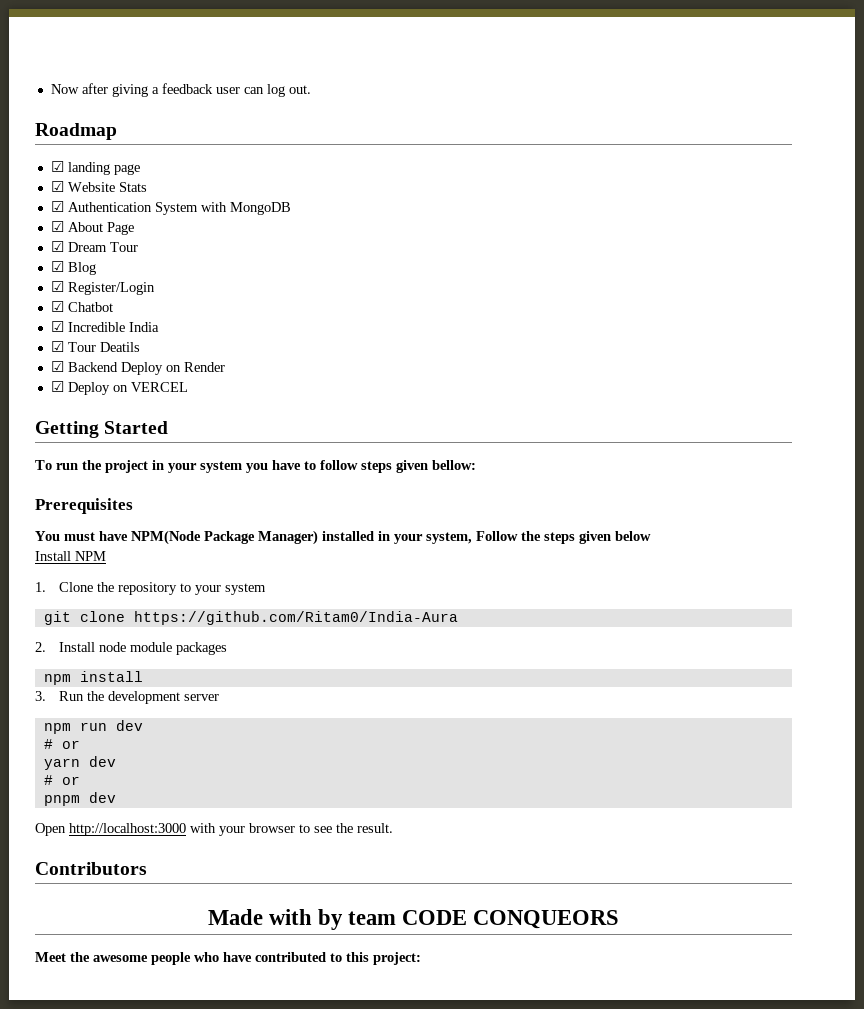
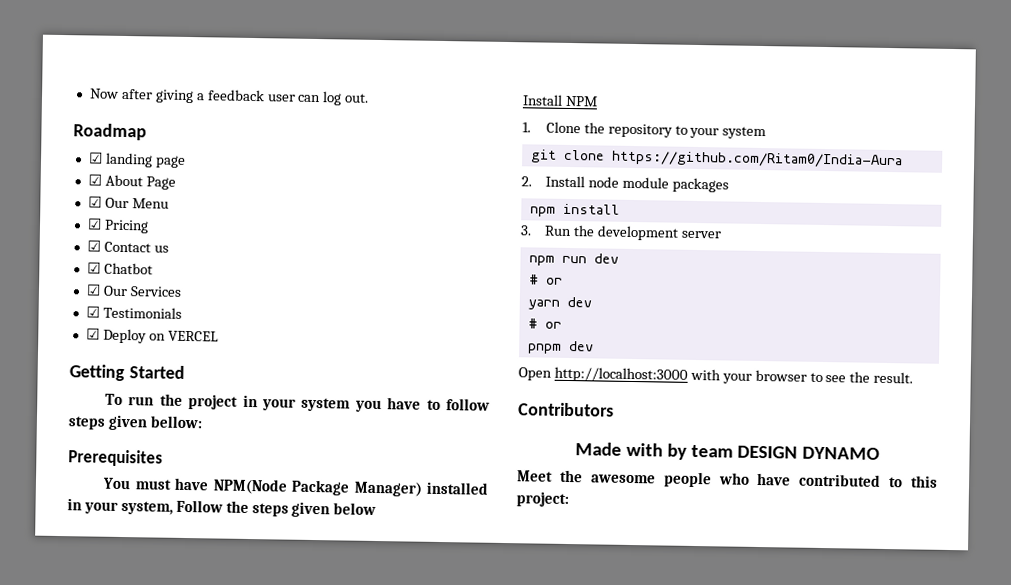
[50,181,147,192] [50,201,291,215] // ☑ Website Stats // ☑ Authentication System with MongoDB -> (186, 161) none
[67,242,138,252] [50,261,96,275] [50,281,155,295] Dream Tour // ☑ Blog // ☑ Register/Login -> [104,197,169,209] [86,218,149,234] [86,240,169,253] Our Menu // ☑ Pricing // ☑ Contact us
[67,322,159,332] [50,341,140,352] [50,361,225,375] Incredible India // ☑ Tour Deatils // ☑ Backend Deploy on Render -> [102,285,182,297] [85,306,182,319] Our Services // ☑ Testimonials
[402,910,620,929] CODE CONQUEORS -> [737,445,881,460] DESIGN DYNAMO

